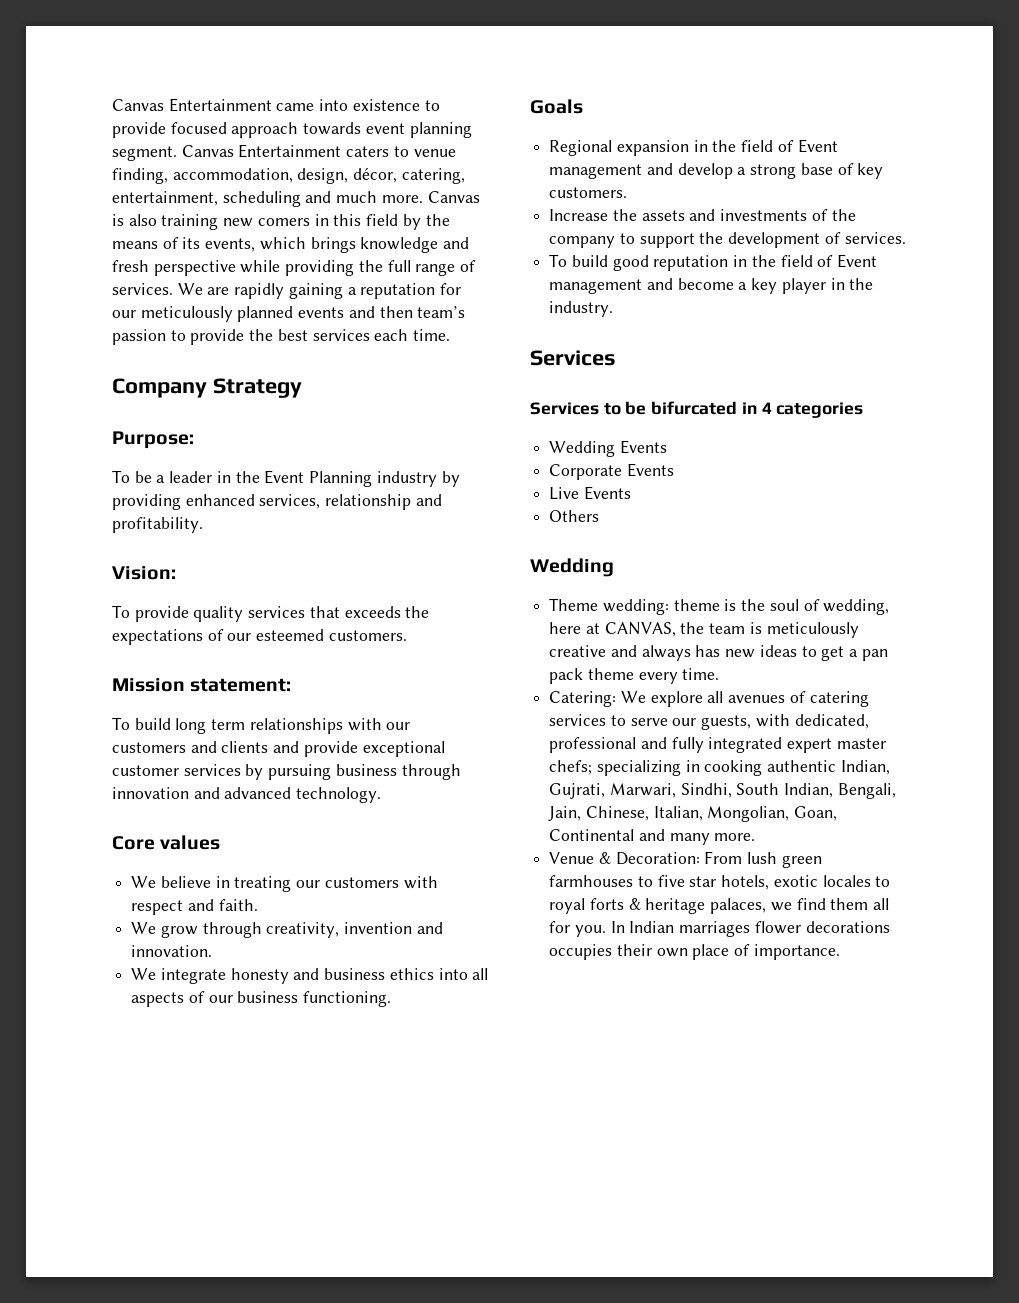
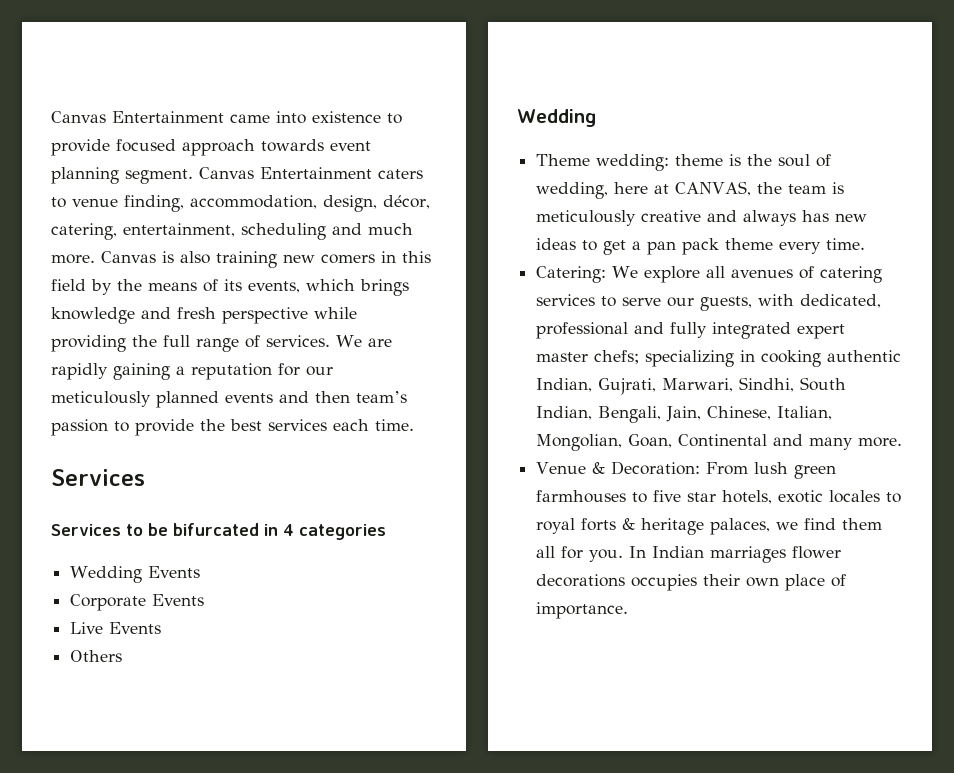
[112,378,302,398] [112,431,194,449] [112,470,460,487] [112,494,442,510] [112,517,203,533] [112,566,176,580] [112,605,430,622] [112,629,407,645] [112,678,292,692] [112,717,411,734] [112,741,445,757] [112,764,461,780] [112,787,382,803] [112,835,221,850] [131,876,438,892] [131,899,258,915] [131,922,443,938] [131,945,213,957] [131,968,489,984] [131,991,392,1007] [530,99,583,114] [549,139,838,156] [549,163,884,179] [549,187,628,198] [549,209,856,221] [549,232,906,248] [549,254,878,271] [549,278,874,294] [549,301,614,317] // Company Strategy // Purpose: // To be a leader in the Event Planning industry by providing enhanced services, relationship and profitability. // Vision: // To provide quality services that exceeds the expectations of our esteemed customers. // Mission statement: // To build long term relationships with our customers and clients and provide exceptional customer services by pursuing business through innovation and advanced technology. // Core values // We believe in treating our customers with respect and faith. // We grow through creativity, invention and innovation. // We integrate honesty and business ethics into all aspects of our business functioning. // Goals // Regional expansion in the field of Event management and develop a strong base of key customers. // Increase the assets and investments of the company to support the development of services. // To build good reputation in the field of Event management and become a key player in the industry. -> (414, 425) none

